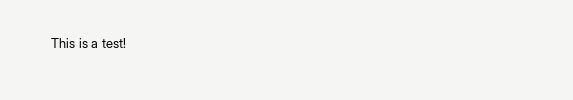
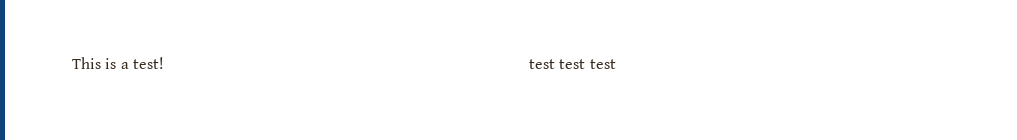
(126, 43) none -> [529,59,616,69] // test test test

